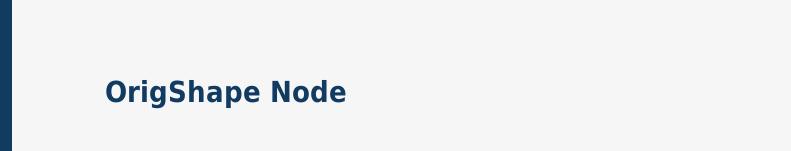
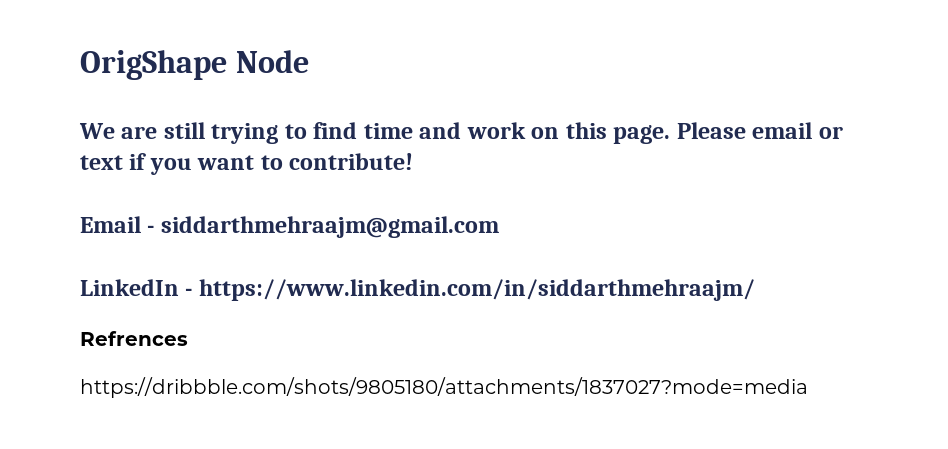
(347, 91) none -> [79,122,843,144] [80,153,414,175] [80,216,499,238] [80,279,755,301] [80,331,188,346] [80,377,808,398] // We are still trying to find time and work on this page. Please email or text if you want to contribute! // Email - siddarthmehraajm@gmail.com // LinkedIn - https://www.linkedin.com/in/siddarthmehraajm/ // Refrences // https://dribbble.com/shots/9805180/attachments/1837027?mode=media

